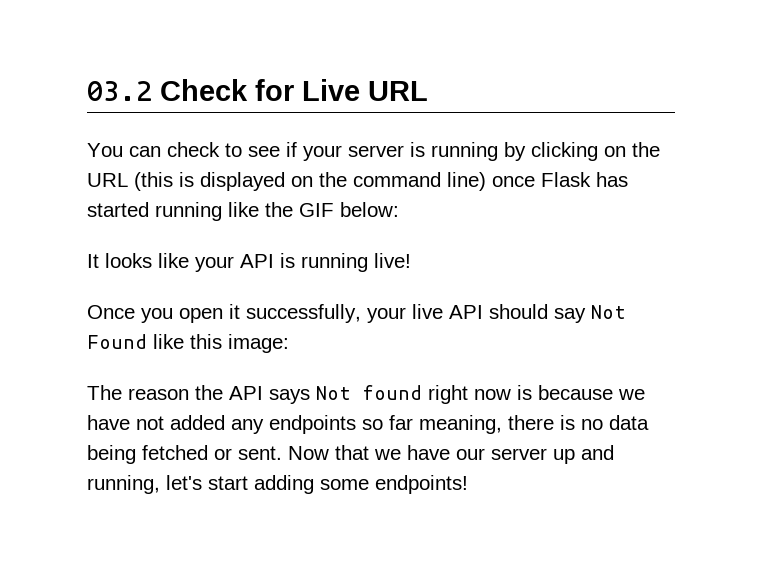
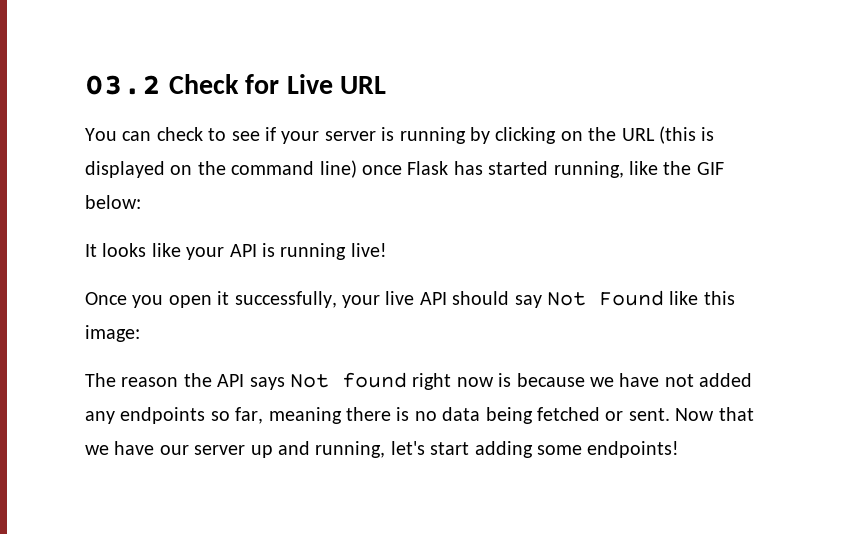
[155,202,222,221] running -> [553,161,624,178] running,
[389,415,502,434] far meaning, -> [235,407,342,424] far, meaning

